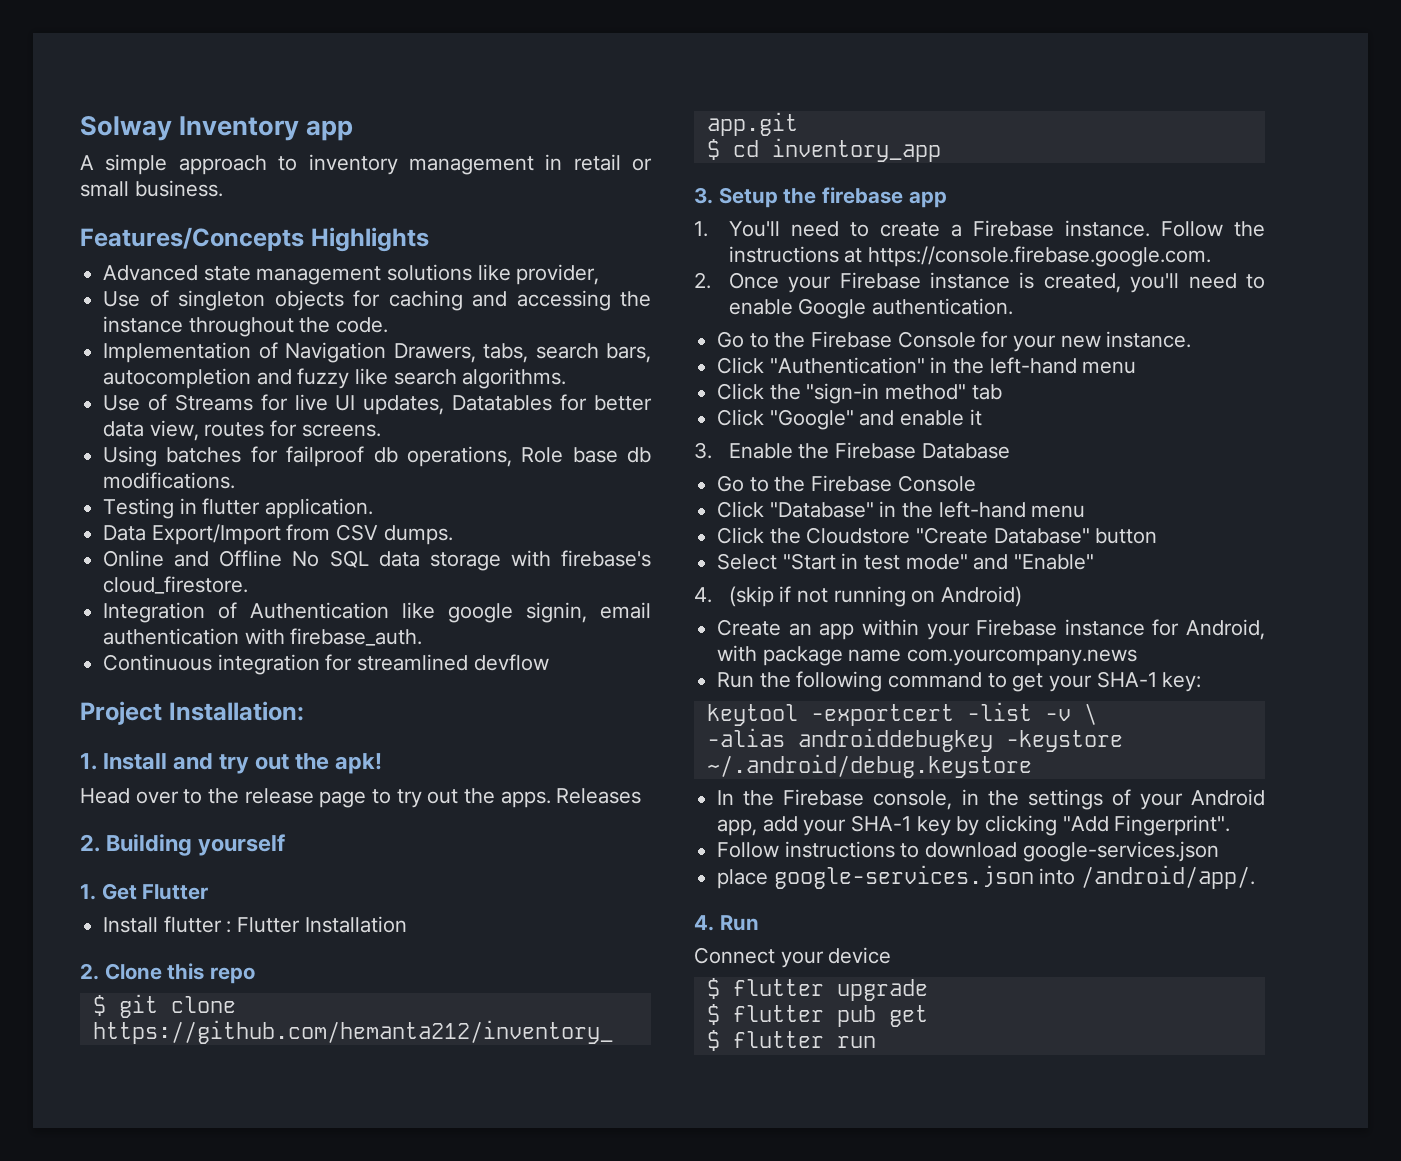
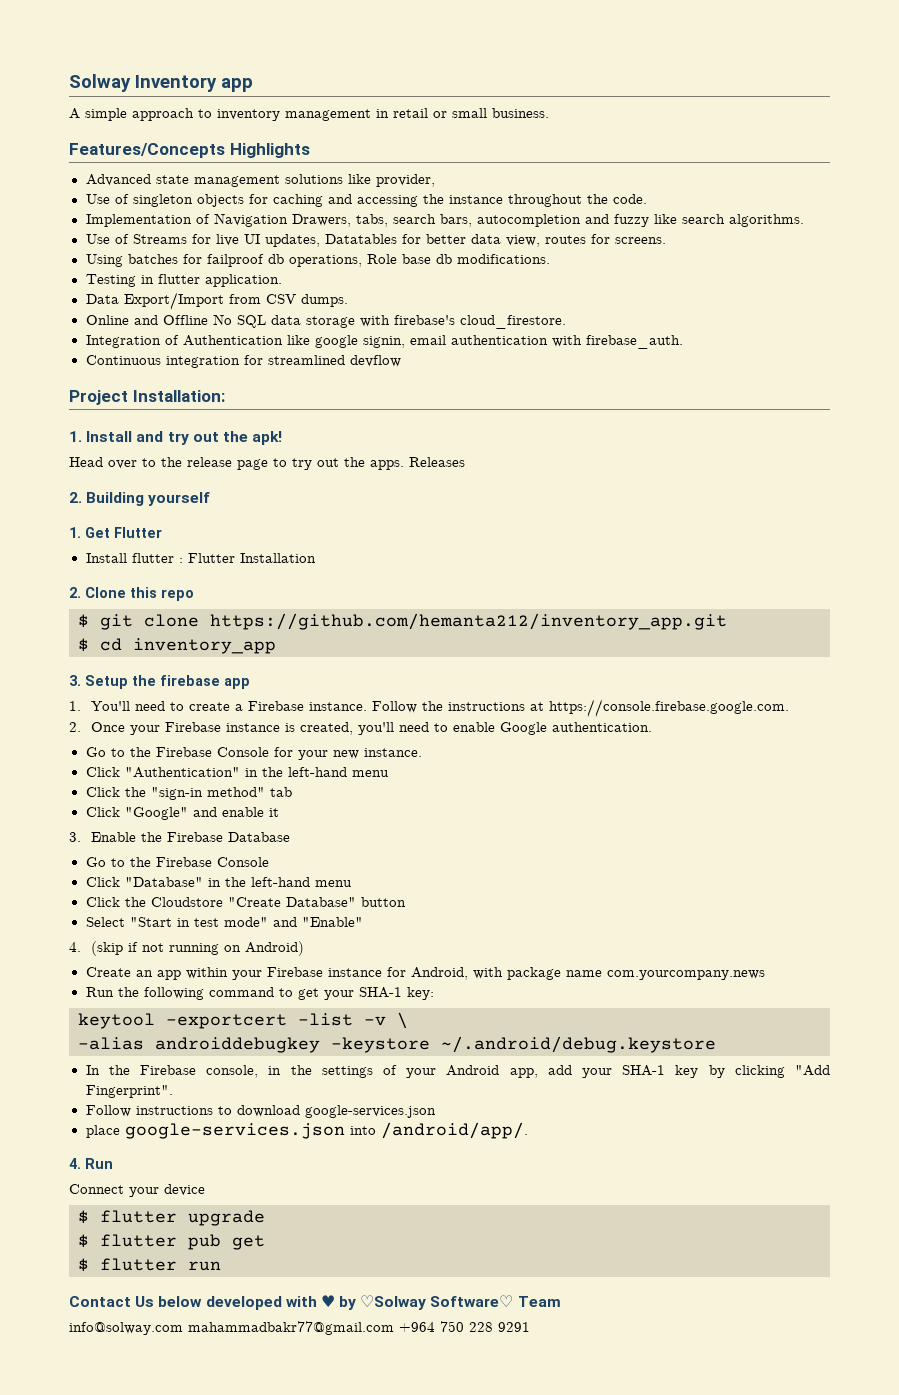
(876, 1042) none -> [69,1295,561,1310] [69,1321,530,1335] // Contact Us below developed with ♥ by ♡Solway Software♡ Team // info@solway.com mahammadbakr77@gmail.com +964 750 228 9291

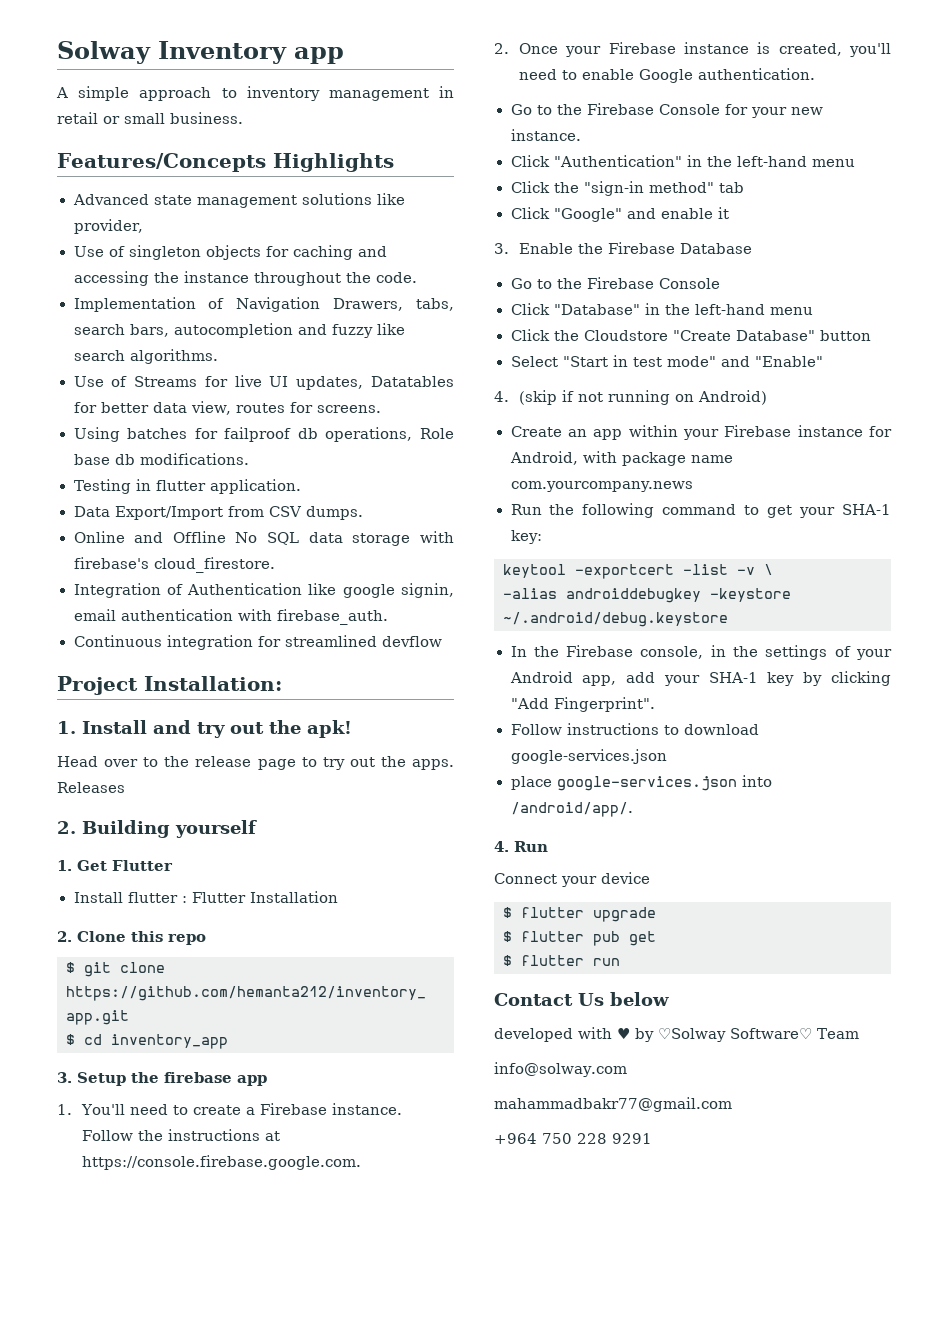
(203, 1301) none -> (669, 999) //
(183, 1328) none -> (627, 1069) //
(394, 1328) none -> (732, 1104) //

